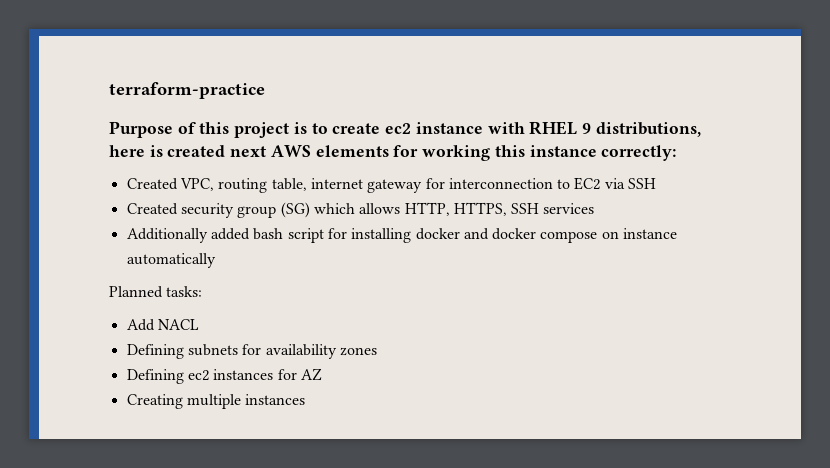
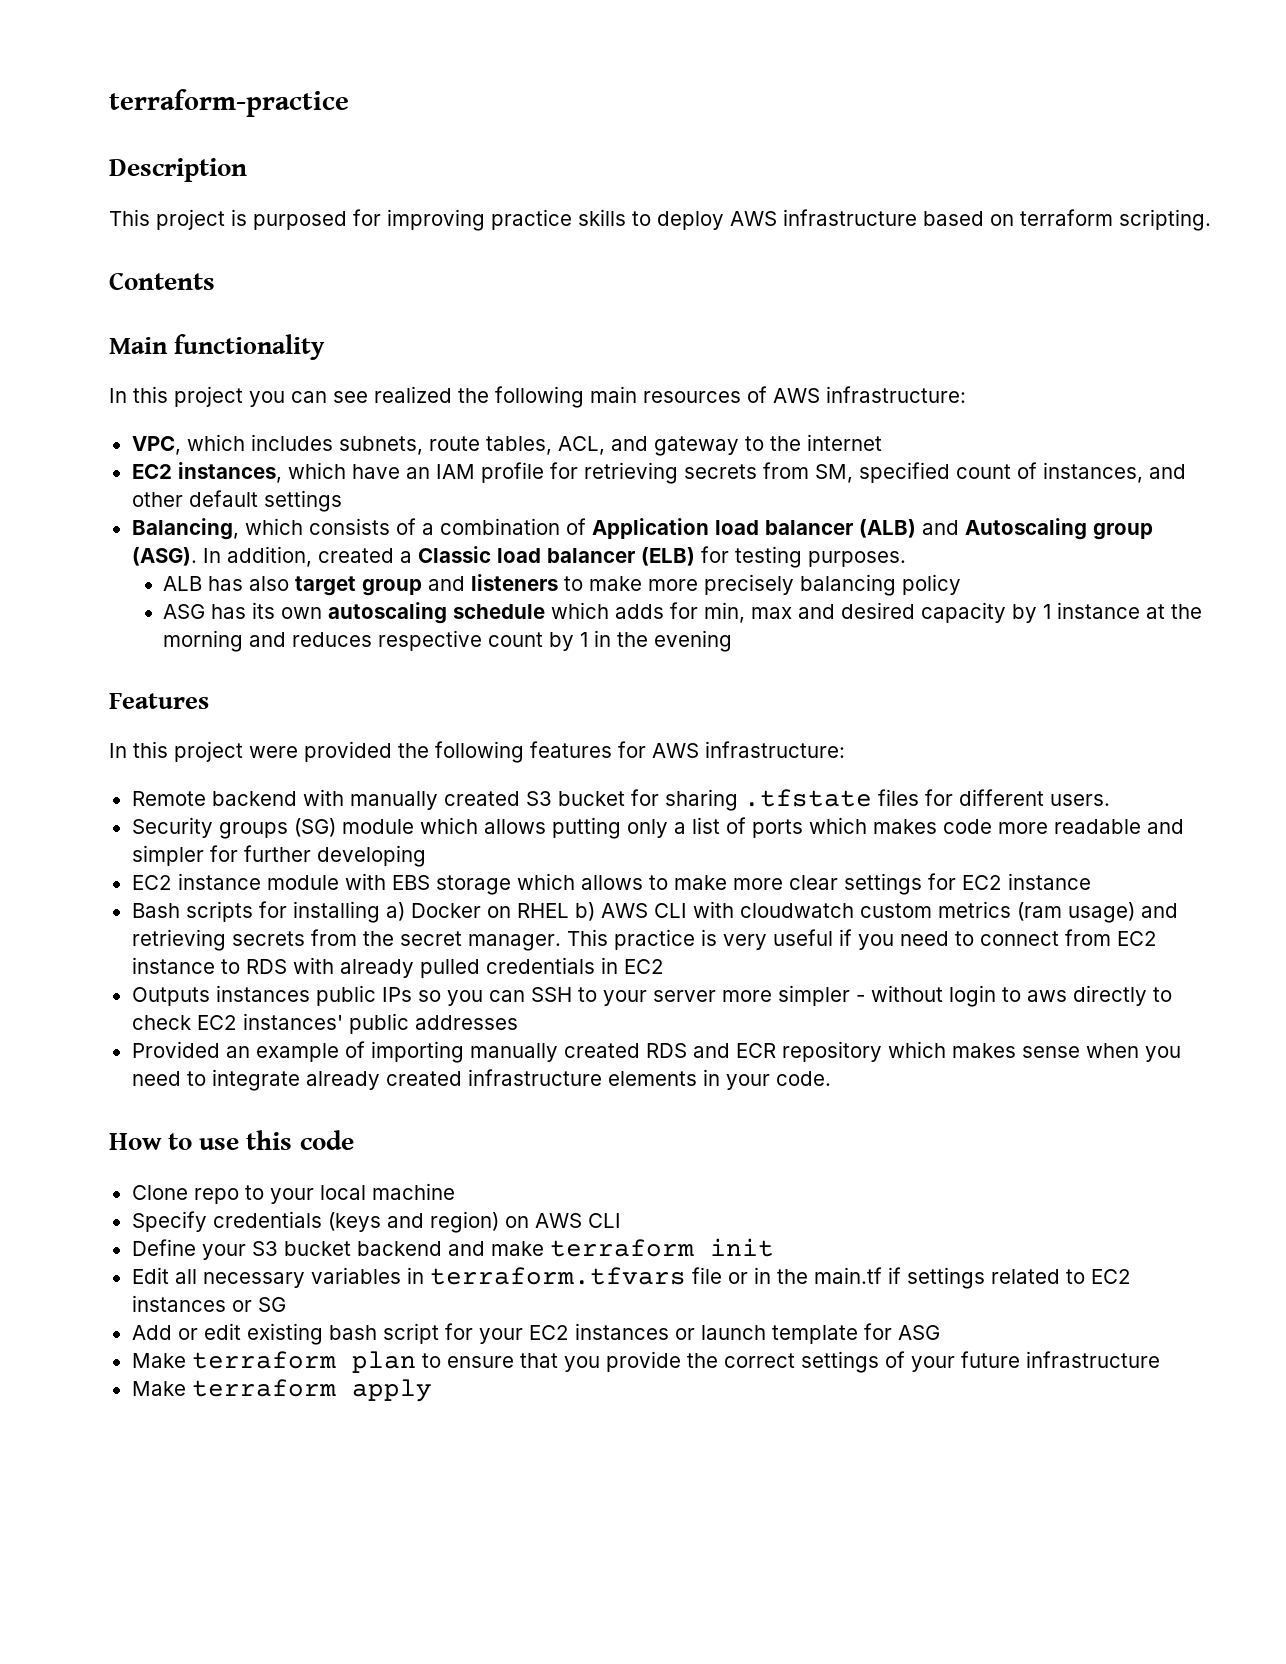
[109,121,701,138] [109,145,677,161] [126,177,657,193] [126,202,595,218] [126,228,678,243] [126,253,216,268] [109,286,203,298] [126,319,199,331] [126,344,377,359] [126,368,322,384] [126,394,306,409] Purpose of this project is to create ec2 instance with RHEL 9 distributions, here is created next AWS elements for working this instance correctly: // Created VPC, routing table, internet gateway for interconnection to EC2 via SSH // Created security group (SG) which allows HTTP, HTTPS, SSH services // Additionally added bash script for installing docker and docker compose on instance automatically // Planned tasks: // Add NACL // Defining subnets for availability zones // Defining ec2 instances for AZ // Creating multiple instances -> [109,158,247,182] [109,209,1211,231] [109,272,215,290] [109,334,325,360] [109,386,966,408] [131,434,882,456] [131,462,1186,484] [131,490,342,512] [131,518,1153,540] [131,546,906,568] [163,574,962,596] [163,602,1203,624] [163,630,733,652] [109,693,209,709] [109,741,845,763] [131,789,1110,811] [131,817,1184,839] [131,845,426,867] [131,873,1091,895] [131,901,1178,923] [131,929,1157,951] [131,957,664,978] [131,985,1172,1007] [131,1013,518,1034] [131,1041,1181,1063] [131,1069,831,1091] [109,1130,354,1150] [131,1183,455,1204] [131,1211,621,1233] [131,1238,774,1260] [131,1267,1131,1289] [131,1295,286,1312] [131,1323,940,1345] [131,1351,1160,1373] [131,1379,432,1402] Description // This project is purposed for improving practice skills to deploy AWS infrastructure based on terraform scripting. // Contents // Main functionality // In this project you can see realized the following main resources of AWS infrastructure: // VPC, which includes subnets, route tables, ACL, and gateway to the internet // EC2 instances, which have an IAM profile for retrieving secrets from SM, specified count of instances, and other default settings // Balancing, which consists of a combination of Application load balancer (ALB) and Autoscaling group (ASG). In addition, created a Classic load balancer (ELB) for testing purposes. // ALB has also target group and listeners to make more precisely balancing policy // ASG has its own autoscaling schedule which adds for min, max and desired capacity by 1 instance at the morning and reduces respective count by 1 in the evening // Features // In this project were provided the following features for AWS infrastructure: // Remote backend with manually created S3 bucket for sharing .tfstate files for different users. // Security groups (SG) module which allows putting only a list of ports which makes code more readable and simpler for further developing // EC2 instance module with EBS storage which allows to make more clear settings for EC2 instance // Bash scripts for installing a) Docker on RHEL b) AWS CLI with cloudwatch custom metrics (ram usage) and retrieving secrets from the secret manager. This practice is very useful if you need to connect from EC2 instance to RDS with already pulled credentials in EC2 // Outputs instances public IPs so you can SSH to your server more simpler - without login to aws directly to check EC2 instances' public addresses // Provided an example of importing manually created RDS and ECR repository which makes sense when you need to integrate already created infrastructure elements in your code. // How to use this code // Clone repo to your local machine // Specify credentials (keys and region) on AWS CLI // Define your S3 bucket backend and make terraform init // Edit all necessary variables in terraform.tfvars file or in the main.tf if settings related to EC2 instances or SG // Add or edit existing bash script for your EC2 instances or launch template for ASG // Make terraform plan to ensure that you provide the correct settings of your future infrastructure // Make terraform apply

